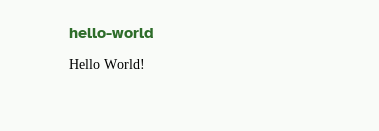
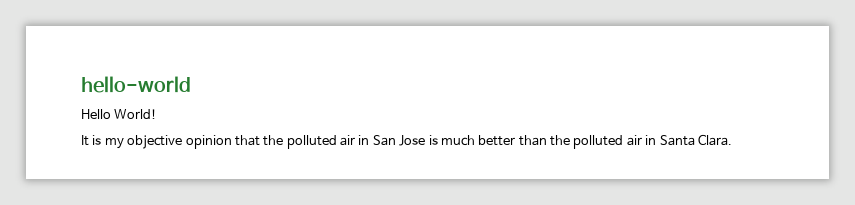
(145, 64) none -> [81,134,732,149] // It is my objective opinion that the polluted air in San Jose is much better than the polluted air in Santa Clara.

